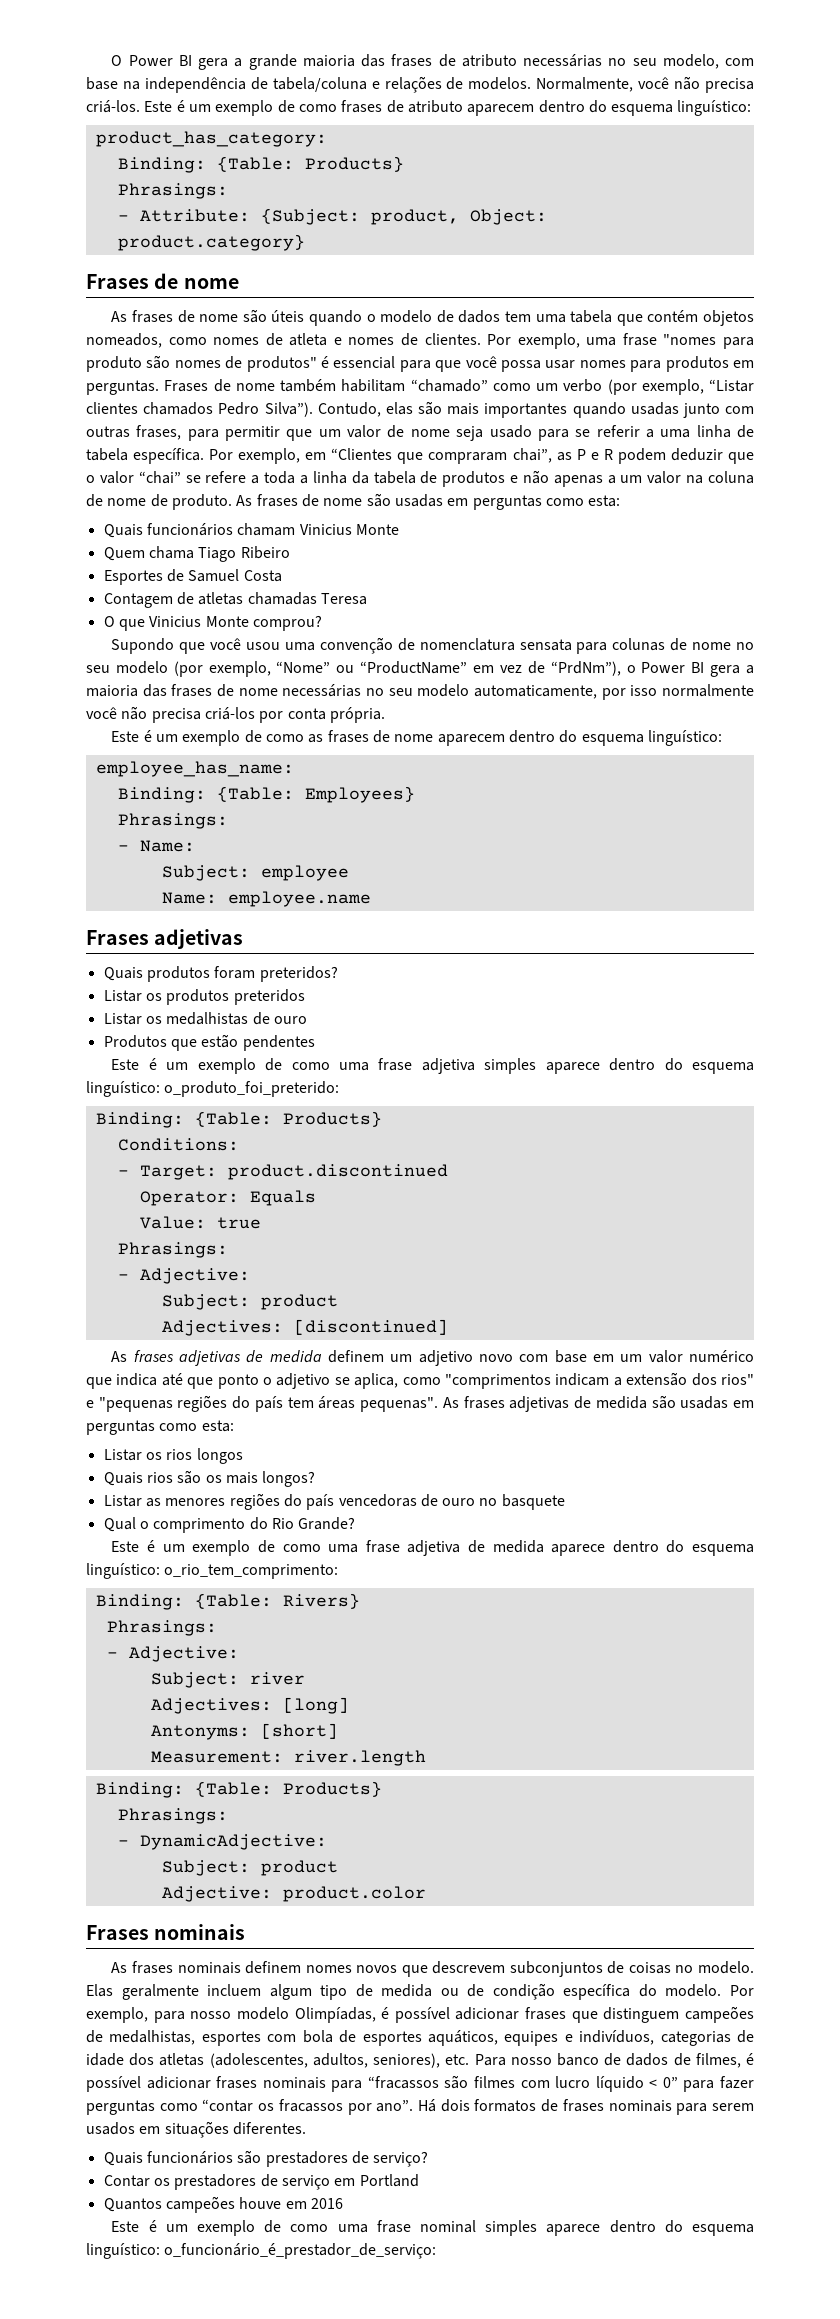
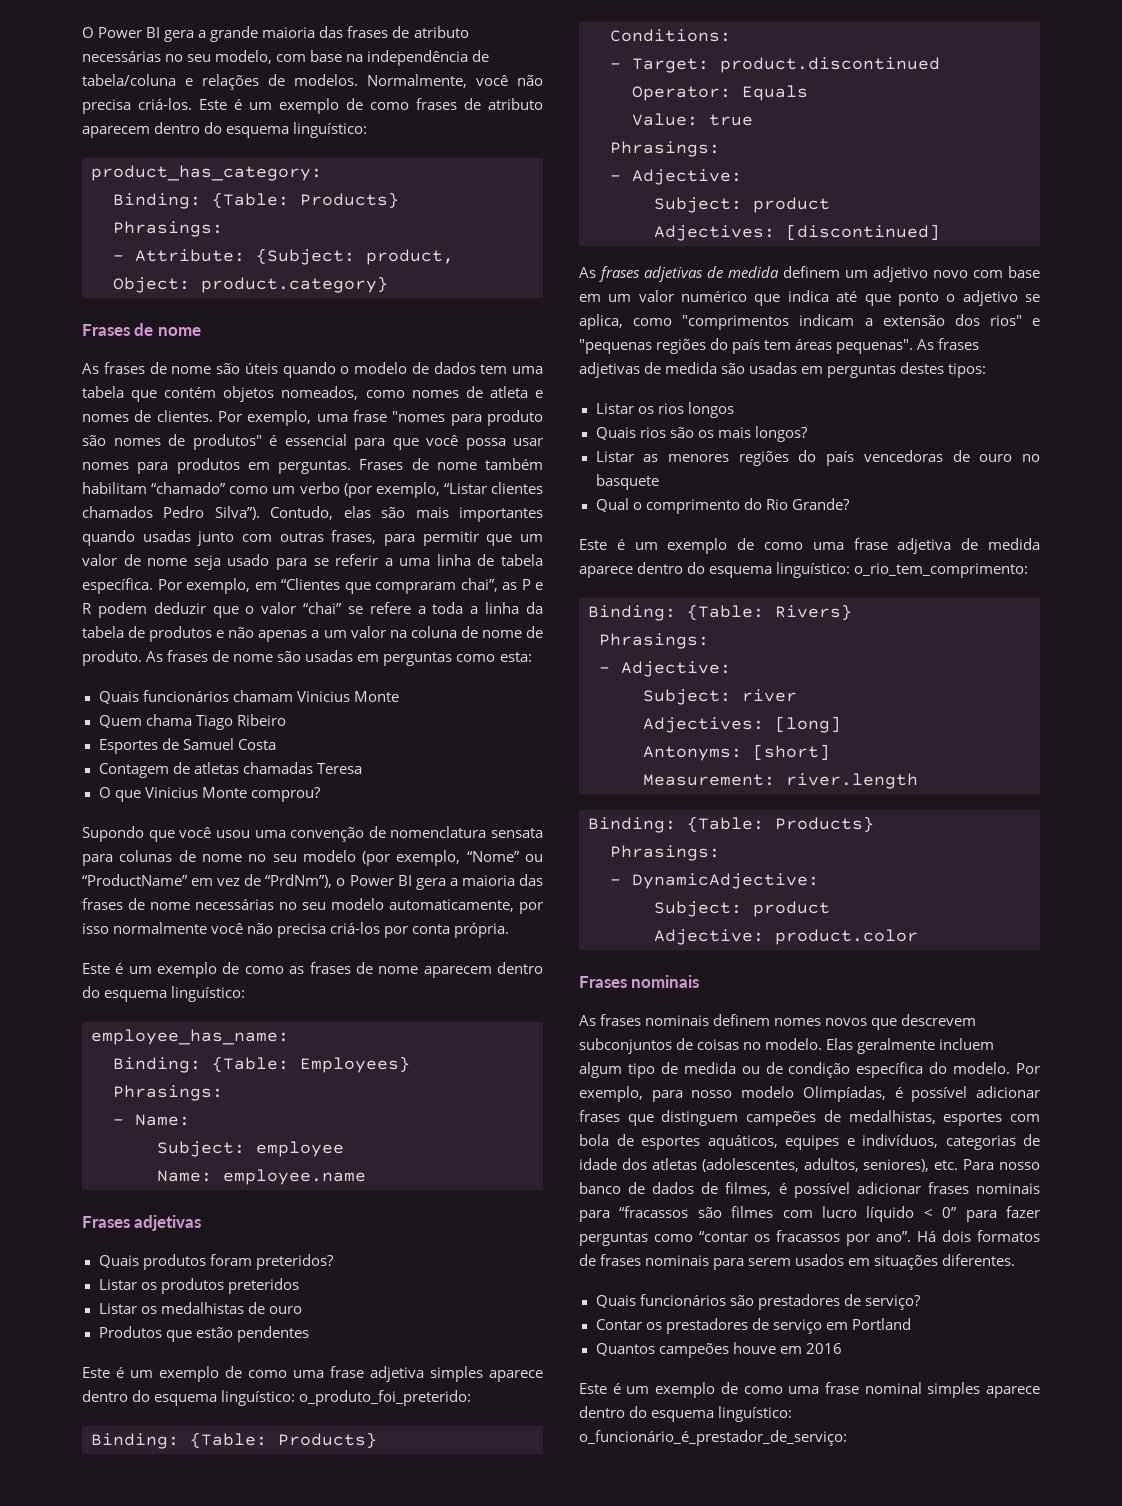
[159,1420,234,1432] como esta: -> [900,362,987,378] destes tipos:

